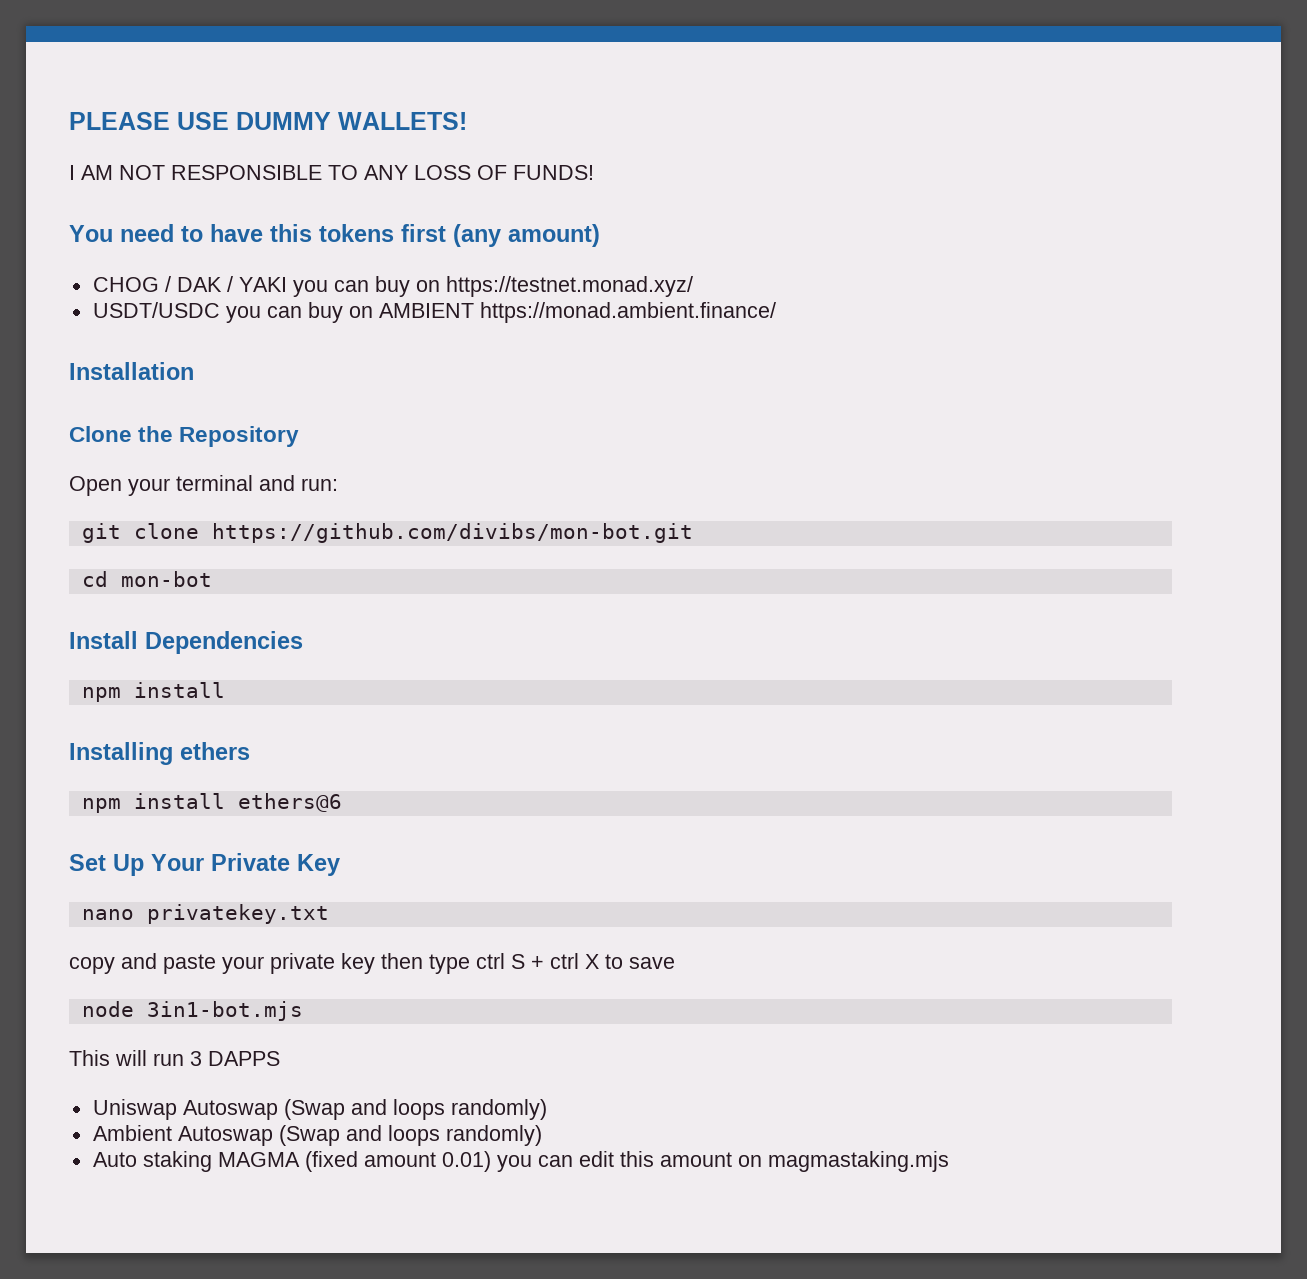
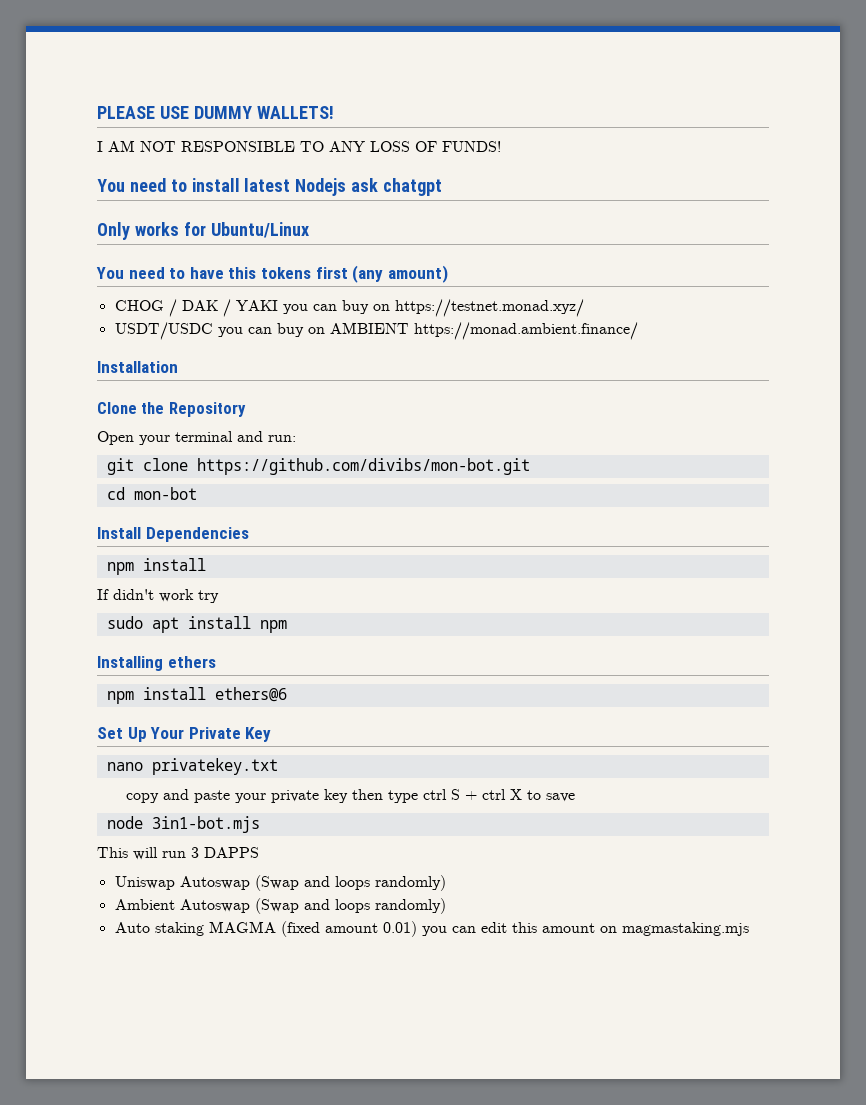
(594, 172) none -> [97,178,443,196] [97,222,309,240] // You need to install latest Nodejs ask chatgpt // Only works for Ubuntu/Linux
(225, 690) none -> [97,589,219,603] [106,616,287,633] // If didn't work try // sudo apt install npm

